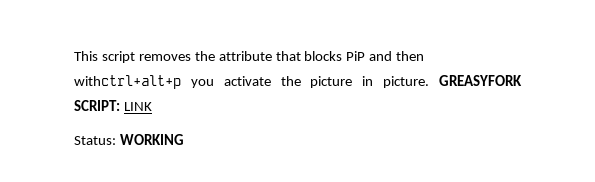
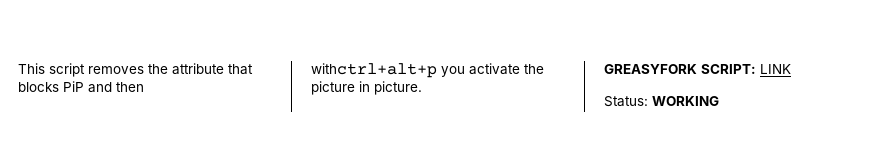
(430, 82) none -> (422, 88) //

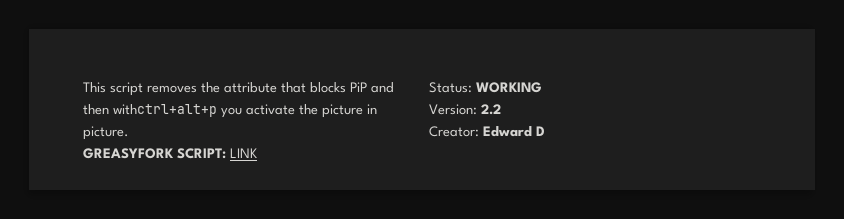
(719, 101) none -> [429,104,501,115] [429,126,545,137] // Version: 2.2 // Creator: Edward D

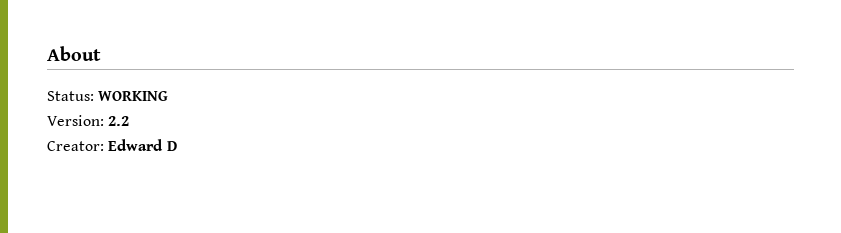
[83,82,394,96] [83,104,377,118] [83,126,129,140] [83,148,257,159] This script removes the attribute that blocks PiP and then withctrl+alt+p you activate the picture in picture. // GREASYFORK SCRIPT: LINK -> [47,46,101,61] About

